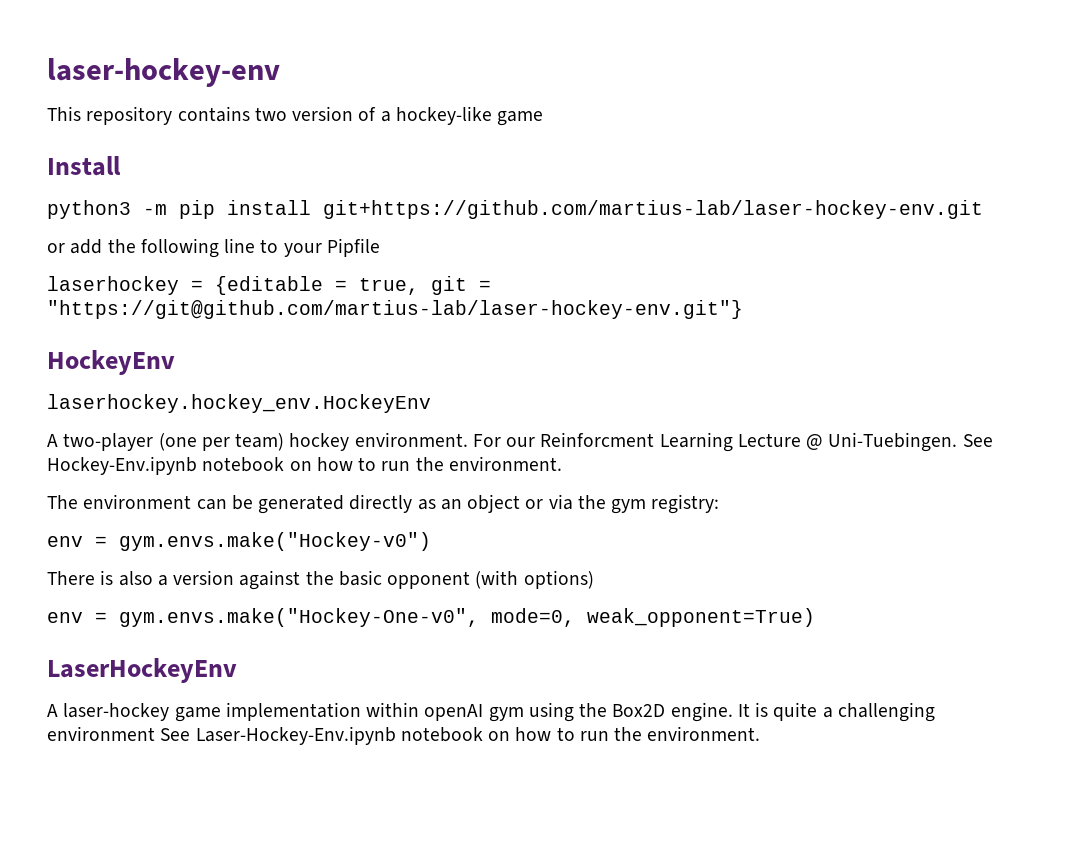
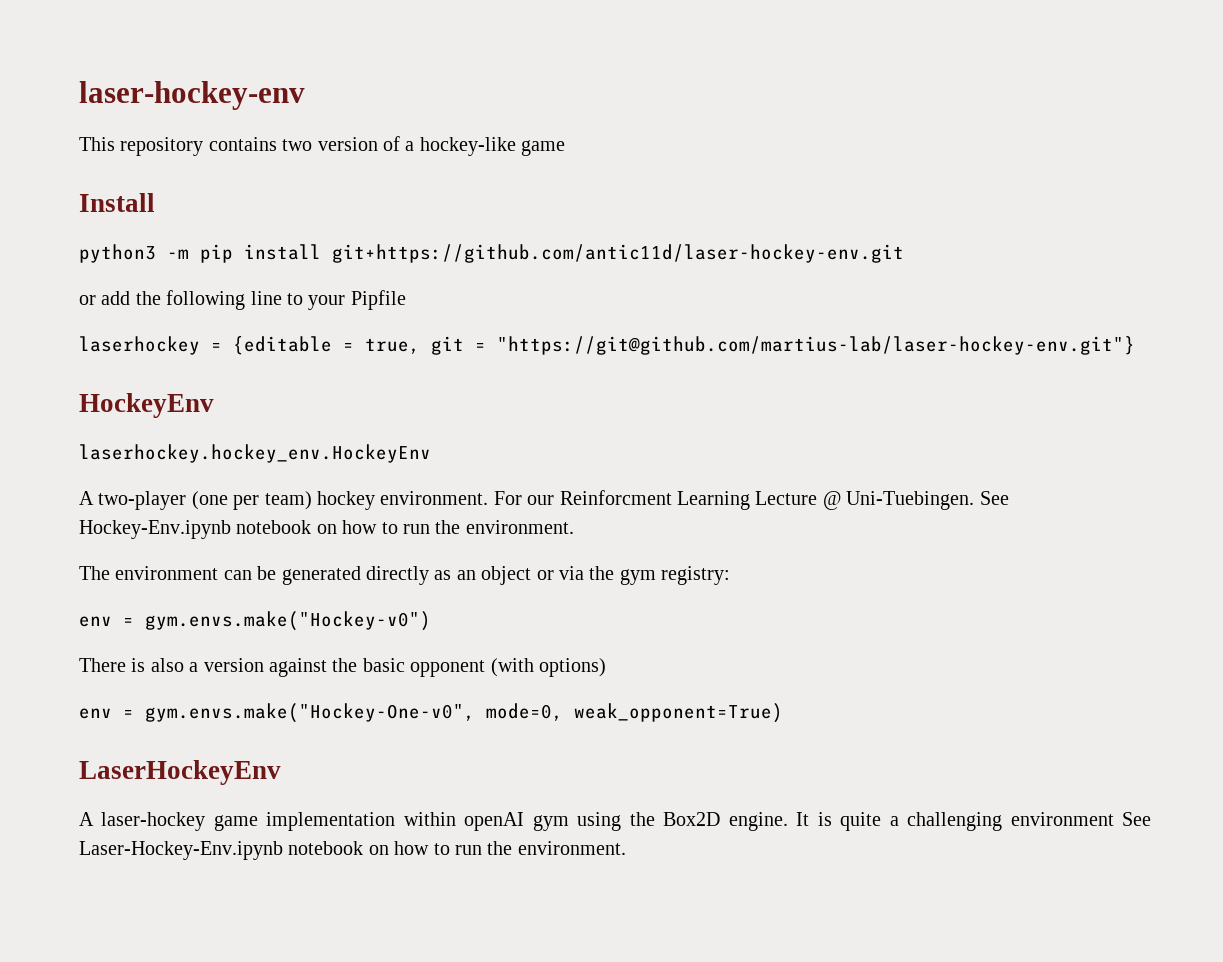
[323,200,983,219] git+https://github.com/martius-lab/laser-hockey-env.git -> [332,244,904,263] git+https://github.com/antic11d/laser-hockey-env.git

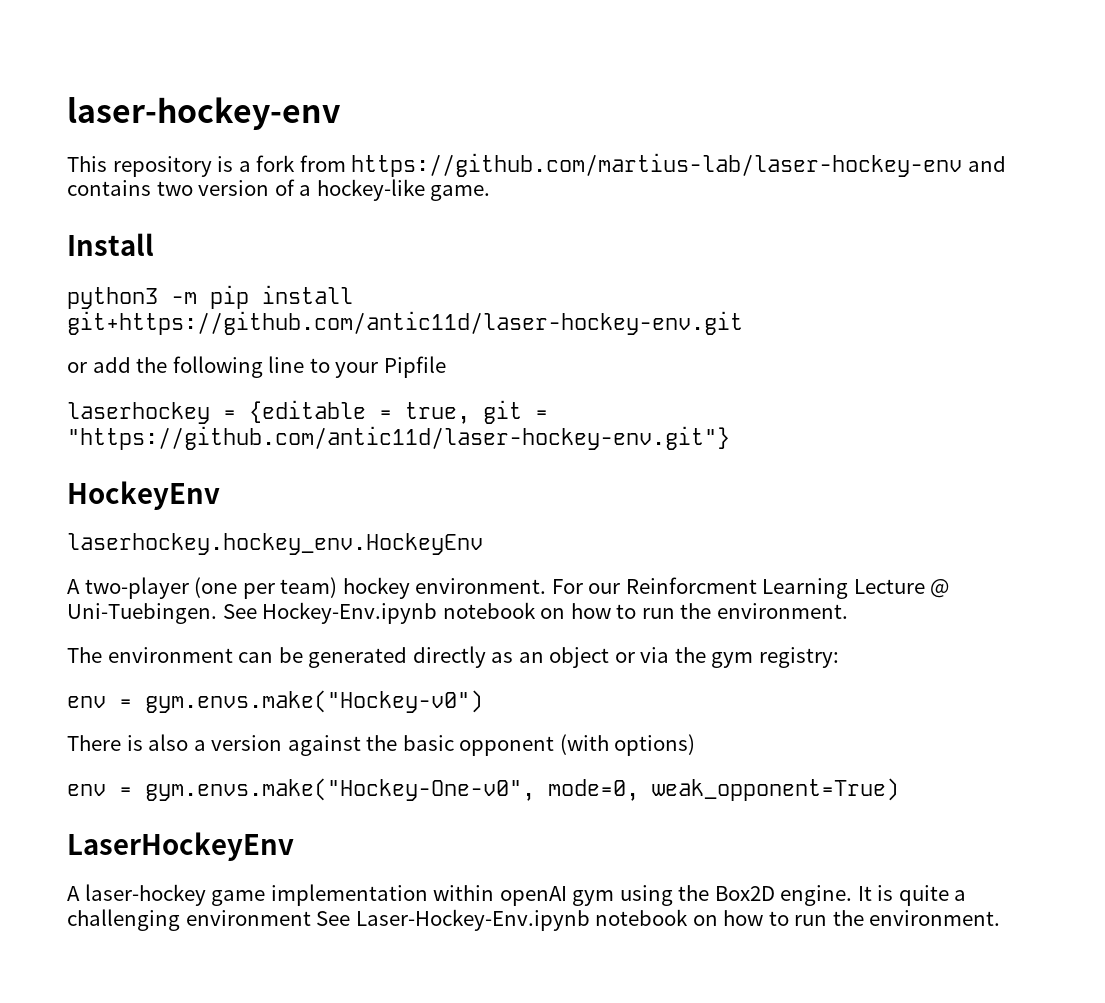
(204, 146) none -> [217,153,1006,177] is a fork from https://github.com/martius-lab/laser-hockey-env and
[521,140,566,156] game -> [430,185,491,201] game.
[497,336,1135,355] "https://git@github.com/martius-lab/laser-hockey-env.git"} -> [67,426,730,450] "https://github.com/antic11d/laser-hockey-env.git"}

